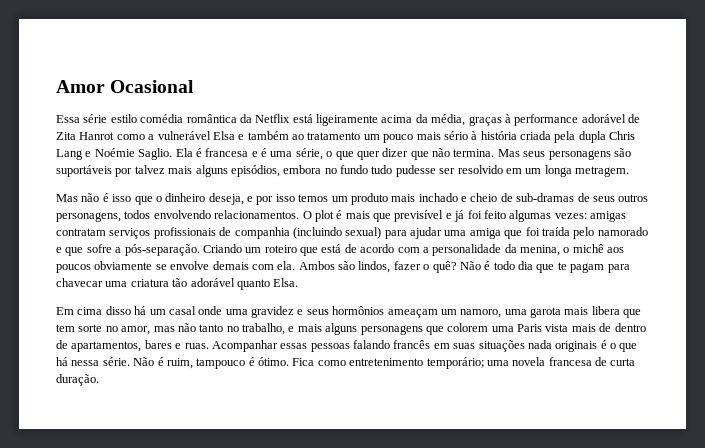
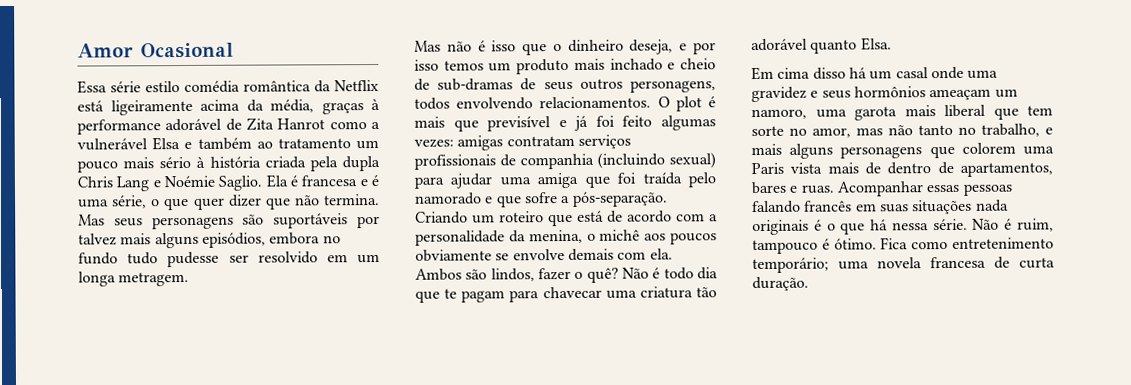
[591,306,620,315] libera -> [944,104,986,118] liberal

